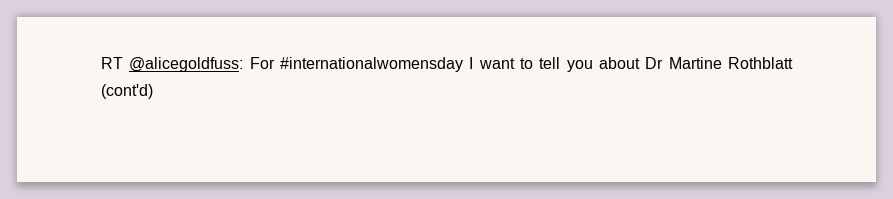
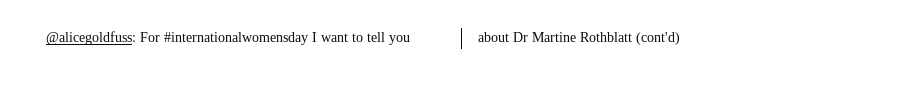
[101,57,123,69] RT -> (46, 38) none

